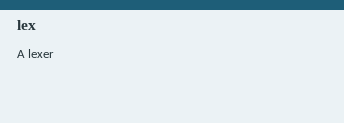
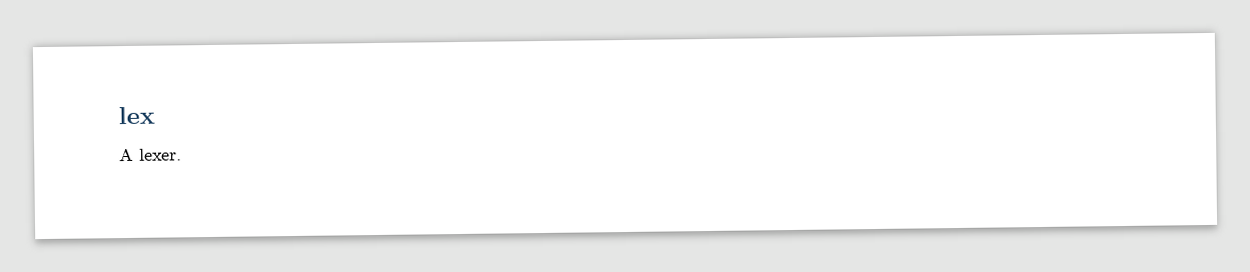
[28,49,55,58] lexer -> [139,148,182,161] lexer.

